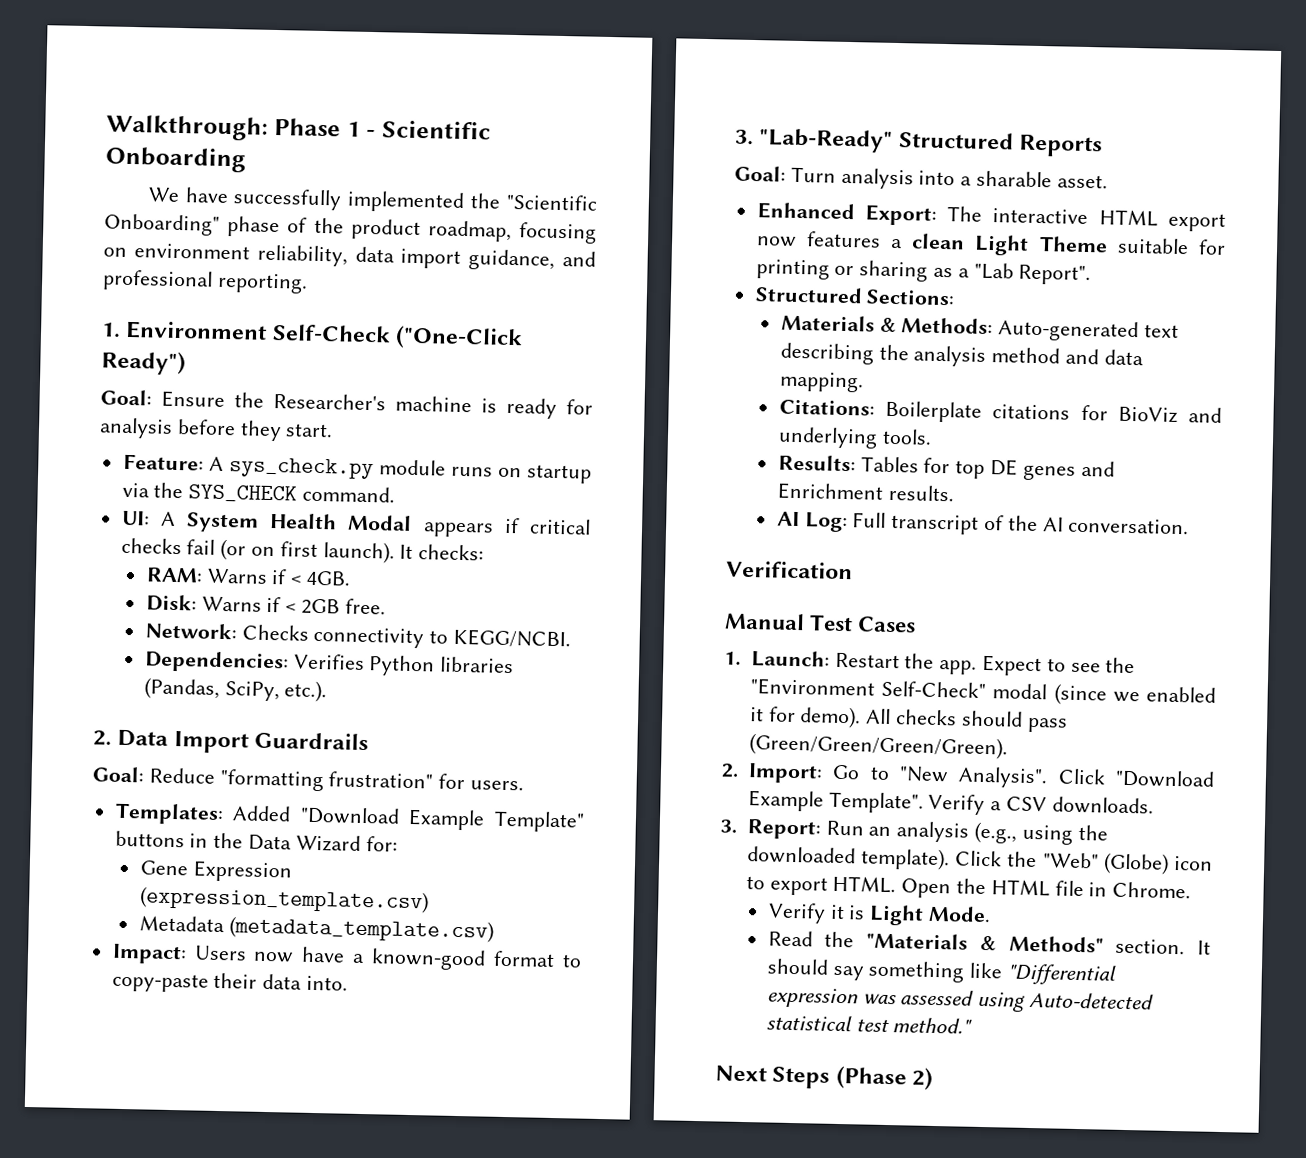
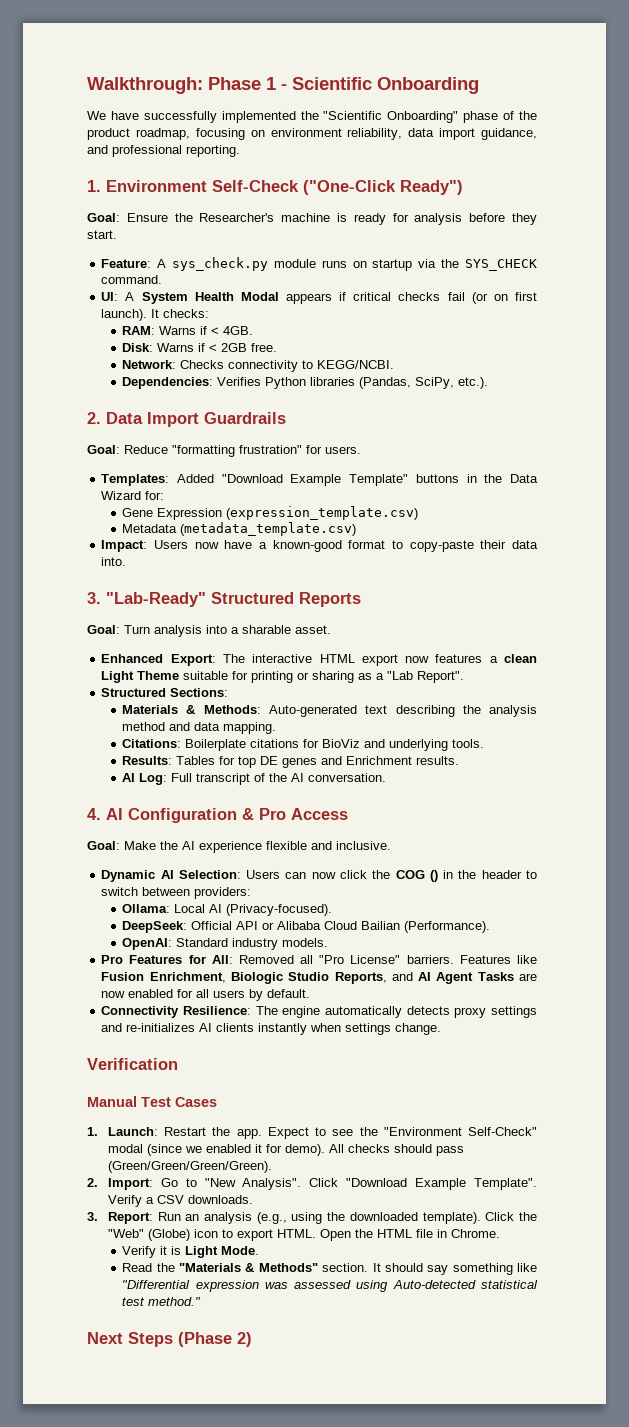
(1190, 526) none -> [87,808,348,823] [87,841,391,853] [101,870,537,882] [101,887,252,899] [122,904,333,916] [122,921,491,933] [122,938,329,950] [101,955,537,964] [101,972,537,984] [101,989,311,1001] [101,1006,537,1018] [101,1023,442,1035] // 4. AI Configuration & Pro Access // Goal: Make the AI experience flexible and inclusive. // Dynamic AI Selection: Users can now click the COG () in the header to switch between providers: // Ollama: Local AI (Privacy-focused). // DeepSeek: Official API or Alibaba Cloud Bailian (Performance). // OpenAI: Standard industry models. // Pro Features for All: Removed all "Pro License" barriers. Features like Fusion Enrichment, Biologic Studio Reports, and AI Agent Tasks are now enabled for all users by default. // Connectivity Resilience: The engine automatically detects proxy settings and re-initializes AI clients instantly when settings change.

